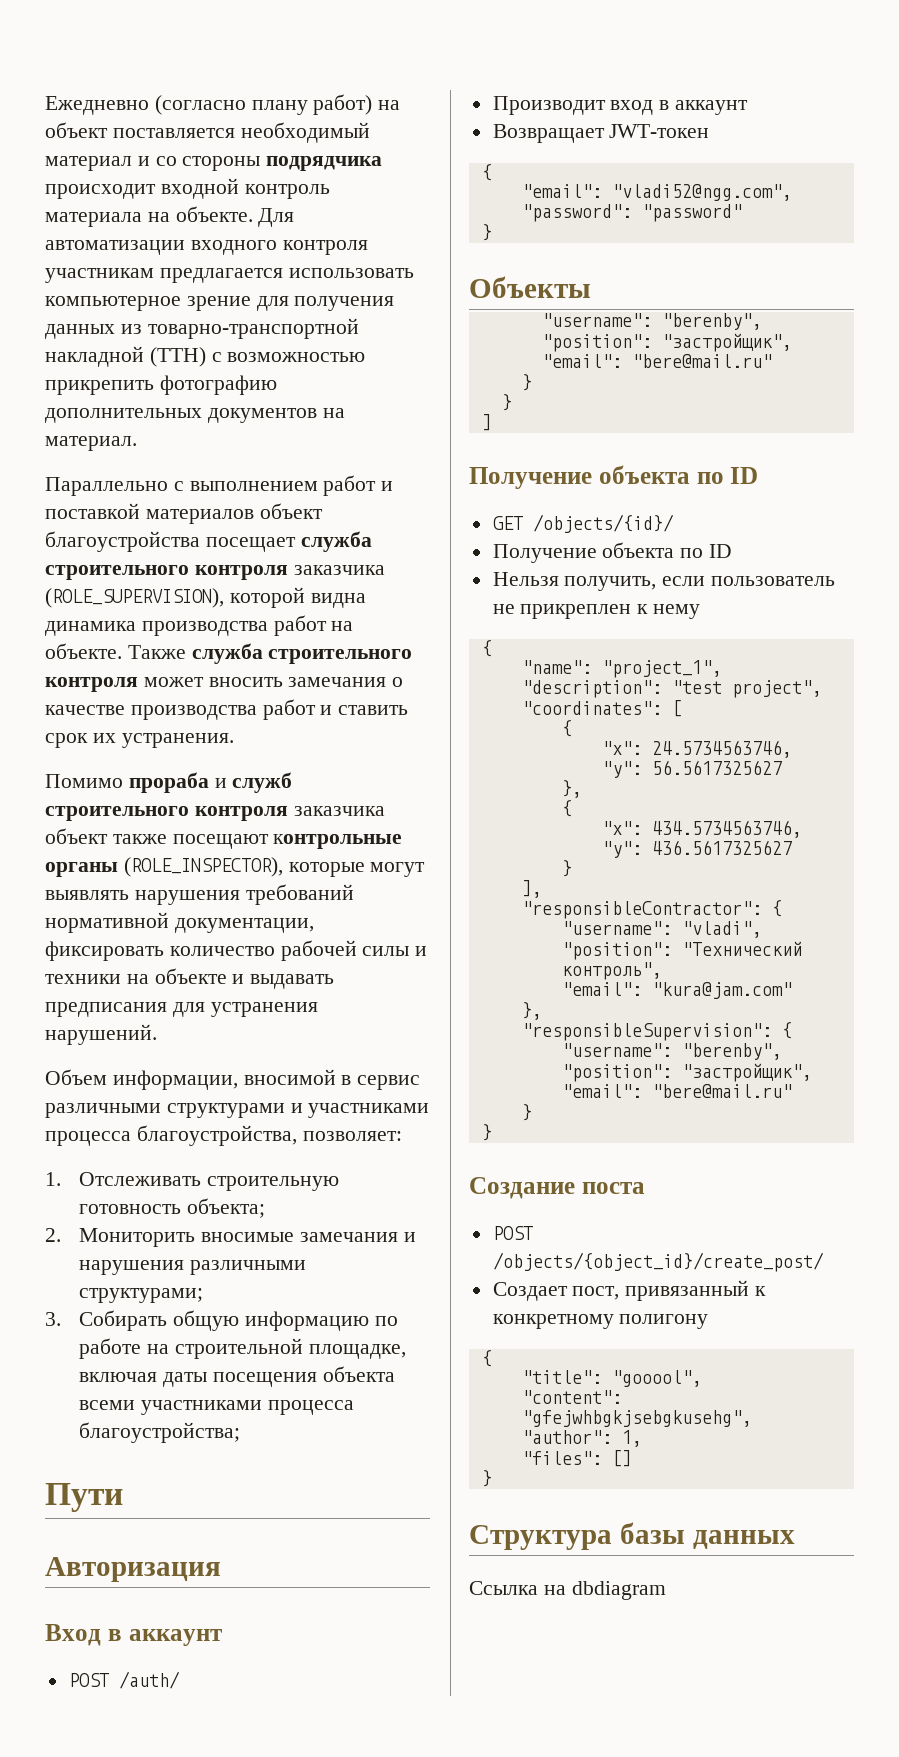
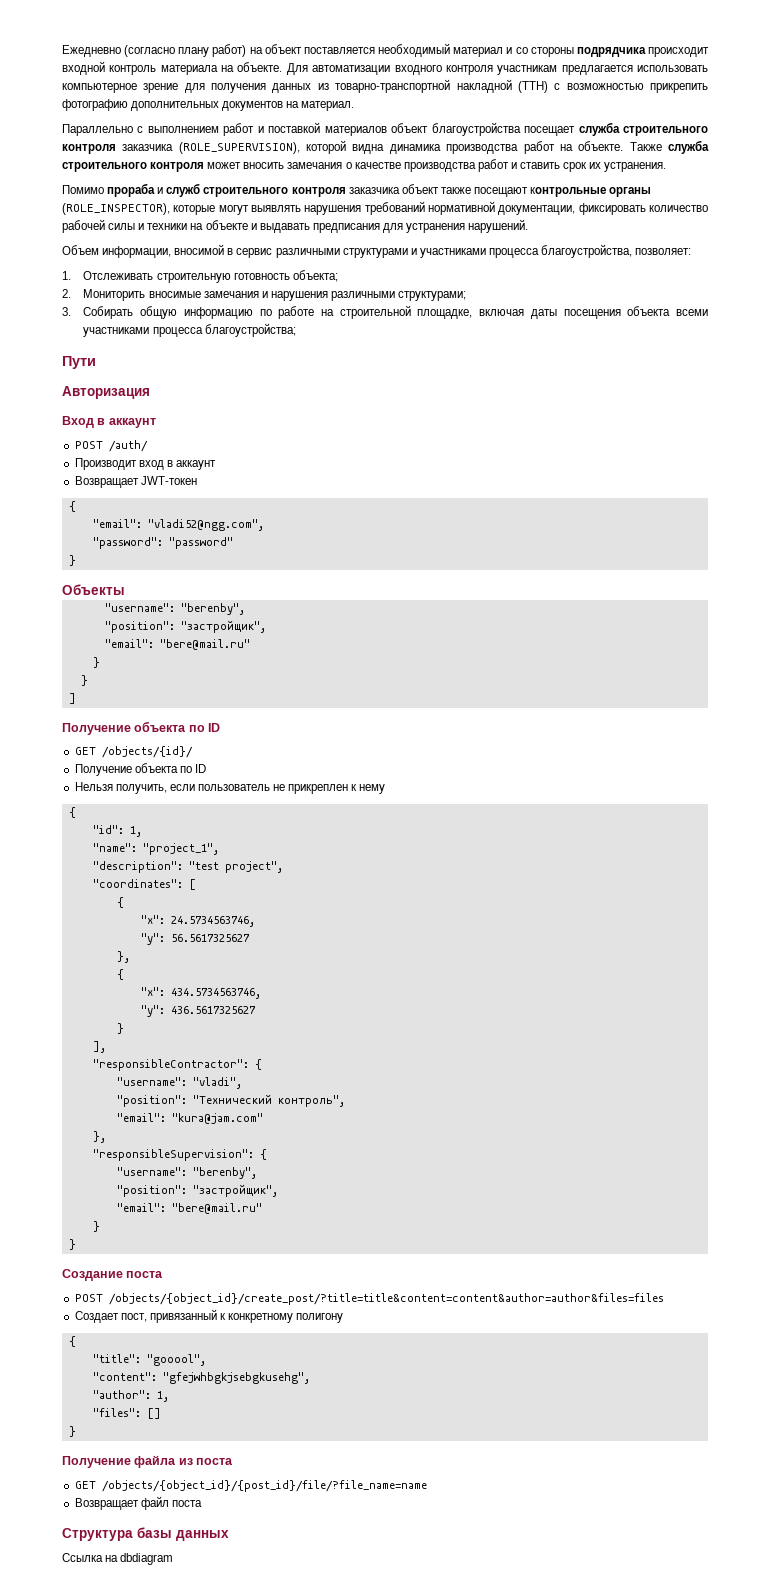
(492, 648) none -> [92,825,142,837] // "id": 1,
[492,1252,824,1272] /objects/{object_id}/create_post/ -> [108,1293,664,1305] /objects/{object_id}/create_post/?title=title&content=content&author=author&files=files
(492, 1478) none -> [62,1455,234,1468] [74,1480,427,1492] [74,1496,202,1510] // Получение файла из поста // GET /objects/{object_id}/{post_id}/file/?file_name=name // Возвращает файл поста

